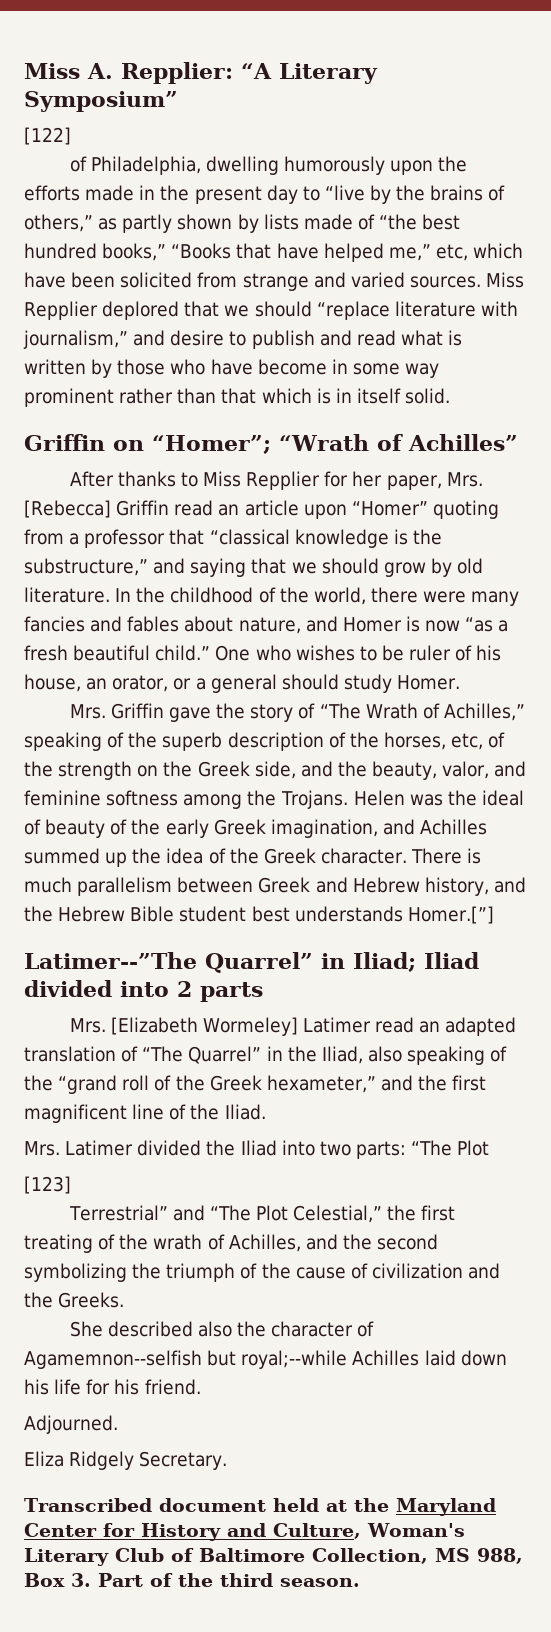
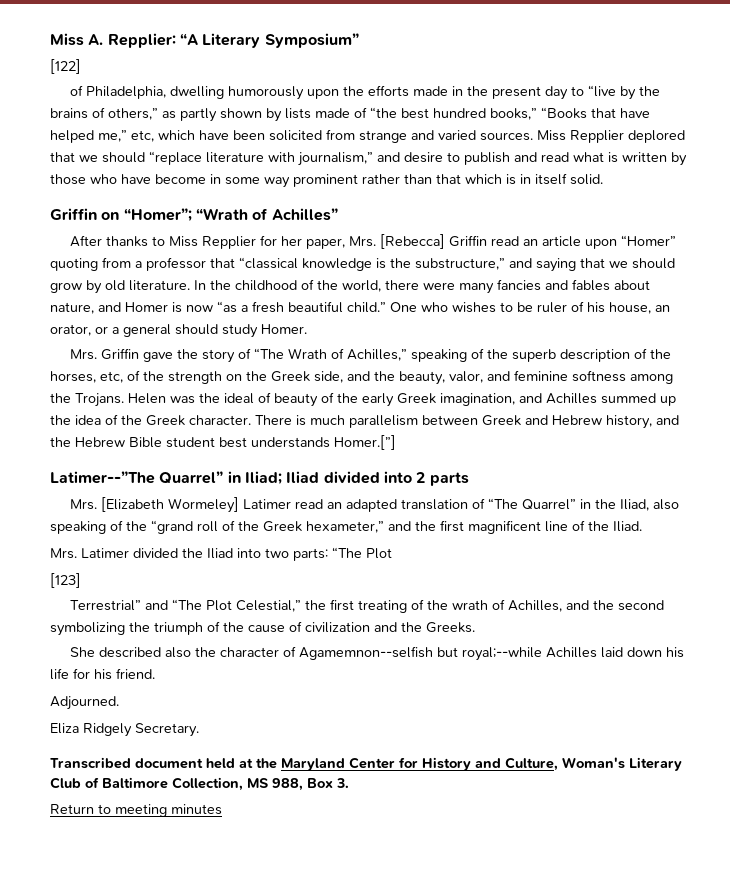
[98,1573,360,1587] Part of the third season. -> [50,804,222,817] // Return to meeting minutes

